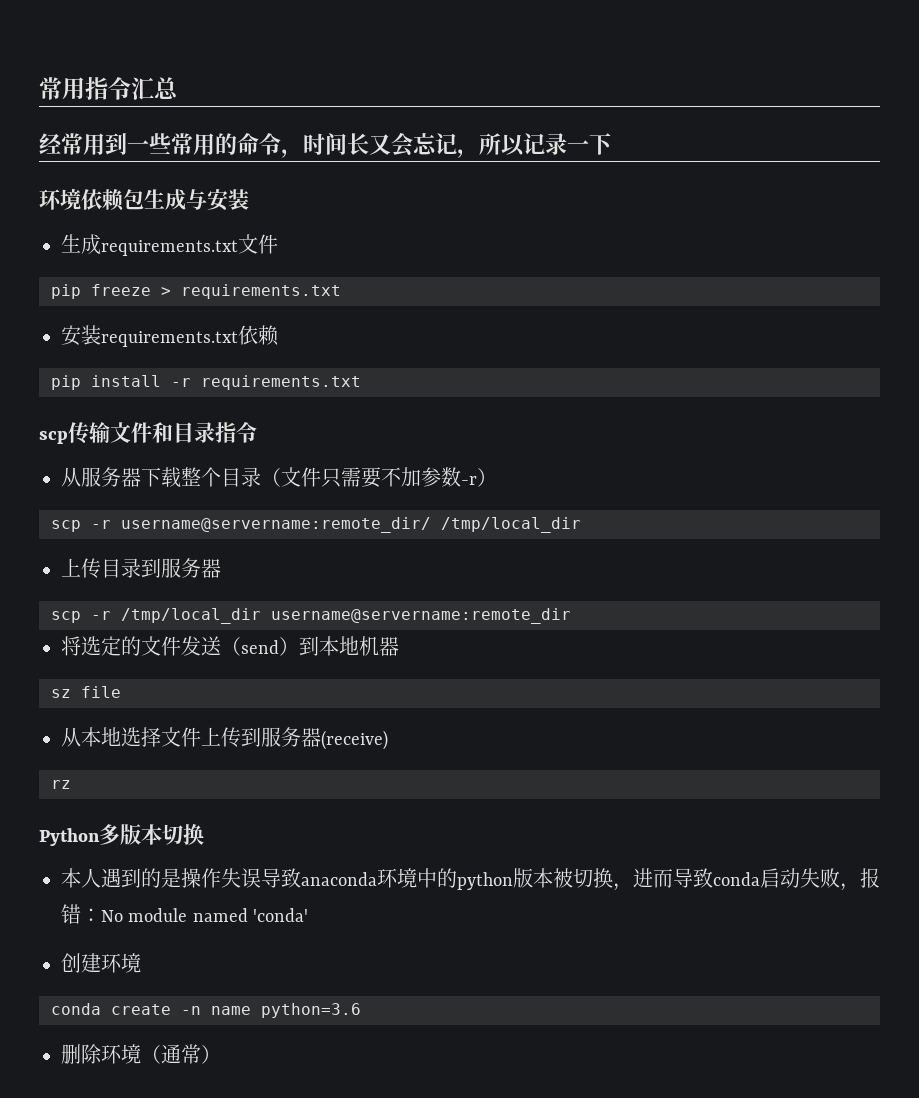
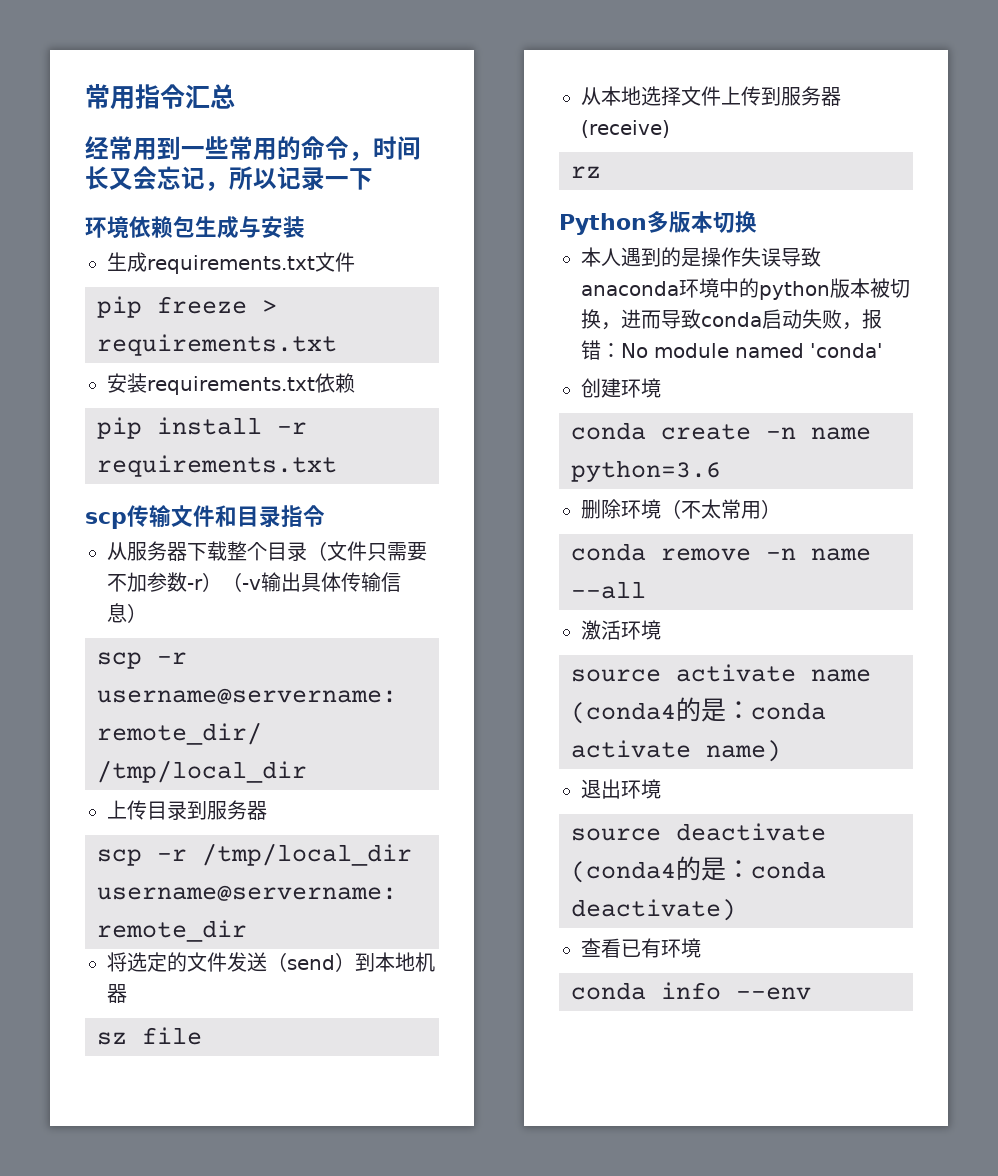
(497, 477) none -> [222,572,401,592] [107,603,147,623] （-v输出具体传输信息）
[161,1044,221,1064] 通常） -> [681,499,781,519] [571,543,871,561] [571,581,646,599] [581,620,661,640] [571,664,871,682] [571,697,826,724] [571,740,781,762] [581,779,661,799] [571,823,826,841] [571,856,826,883] [571,899,736,921] [581,938,701,958] [571,982,811,1000] 不太常用） // conda remove -n name --all // 激活环境 // source activate name (conda4的是：conda activate name) // 退出环境 // source deactivate (conda4的是：conda deactivate) // 查看已有环境 // conda info --env

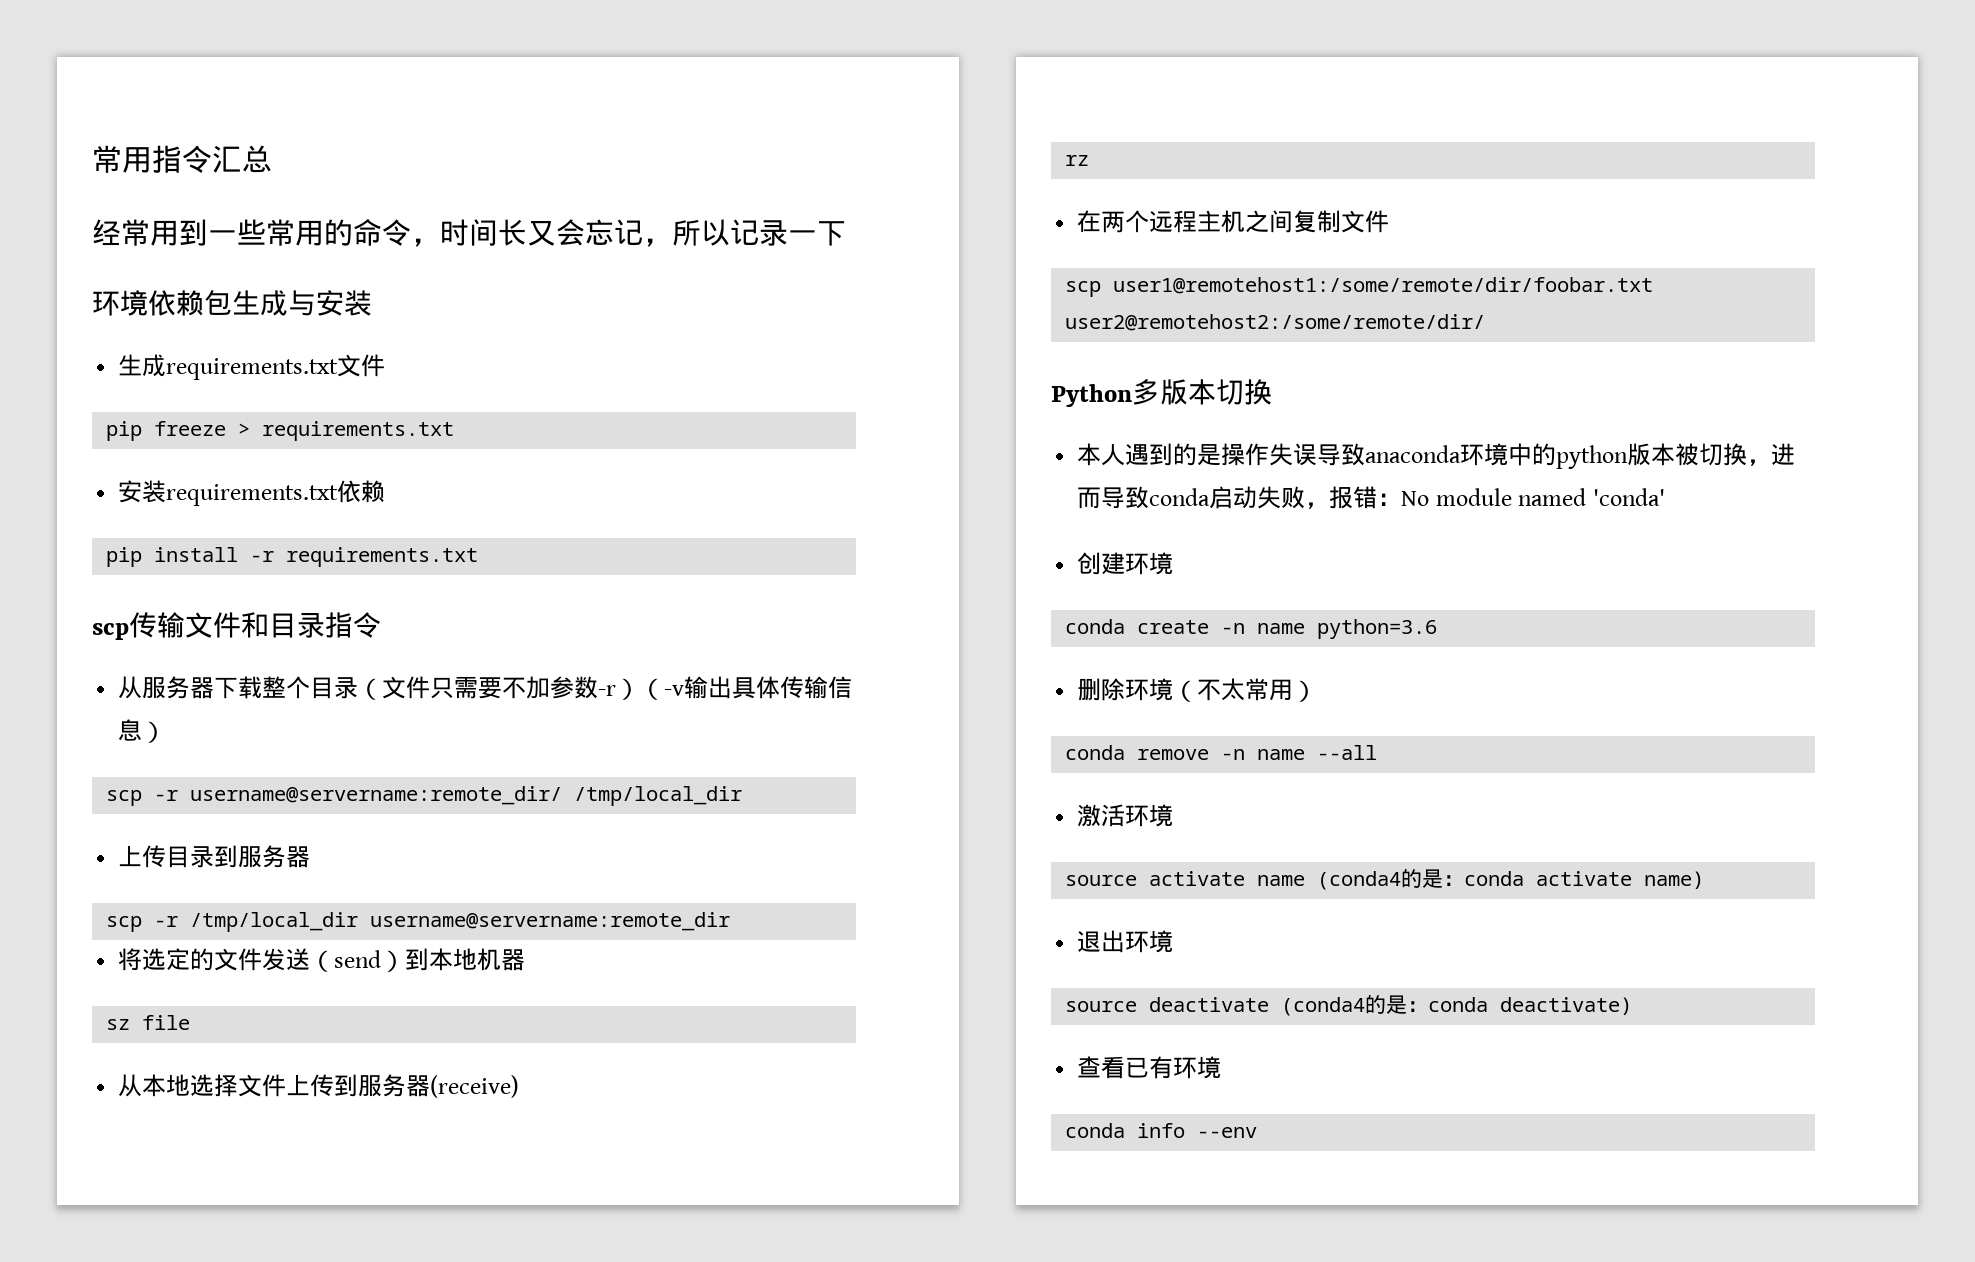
(601, 172) none -> [1077,210,1390,233] [1065,277,1654,297] [1065,314,1486,331] // 在两个远程主机之间复制文件 // scp user1@remotehost1:/some/remote/dir/foobar.txt user2@remotehost2:/some/remote/dir/

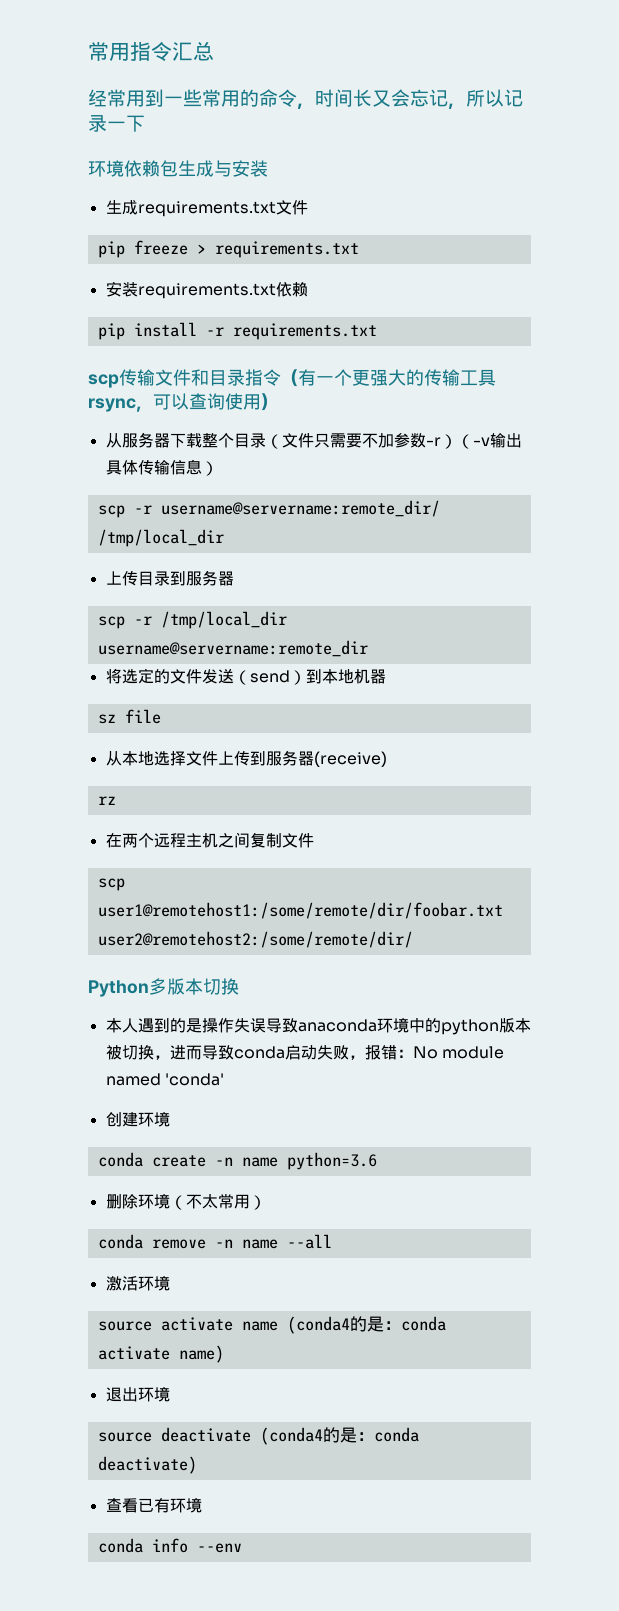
(381, 625) none -> [281,369,496,387] [88,393,278,412] （有一个更强大的传输工具rsync，可以查询使用）

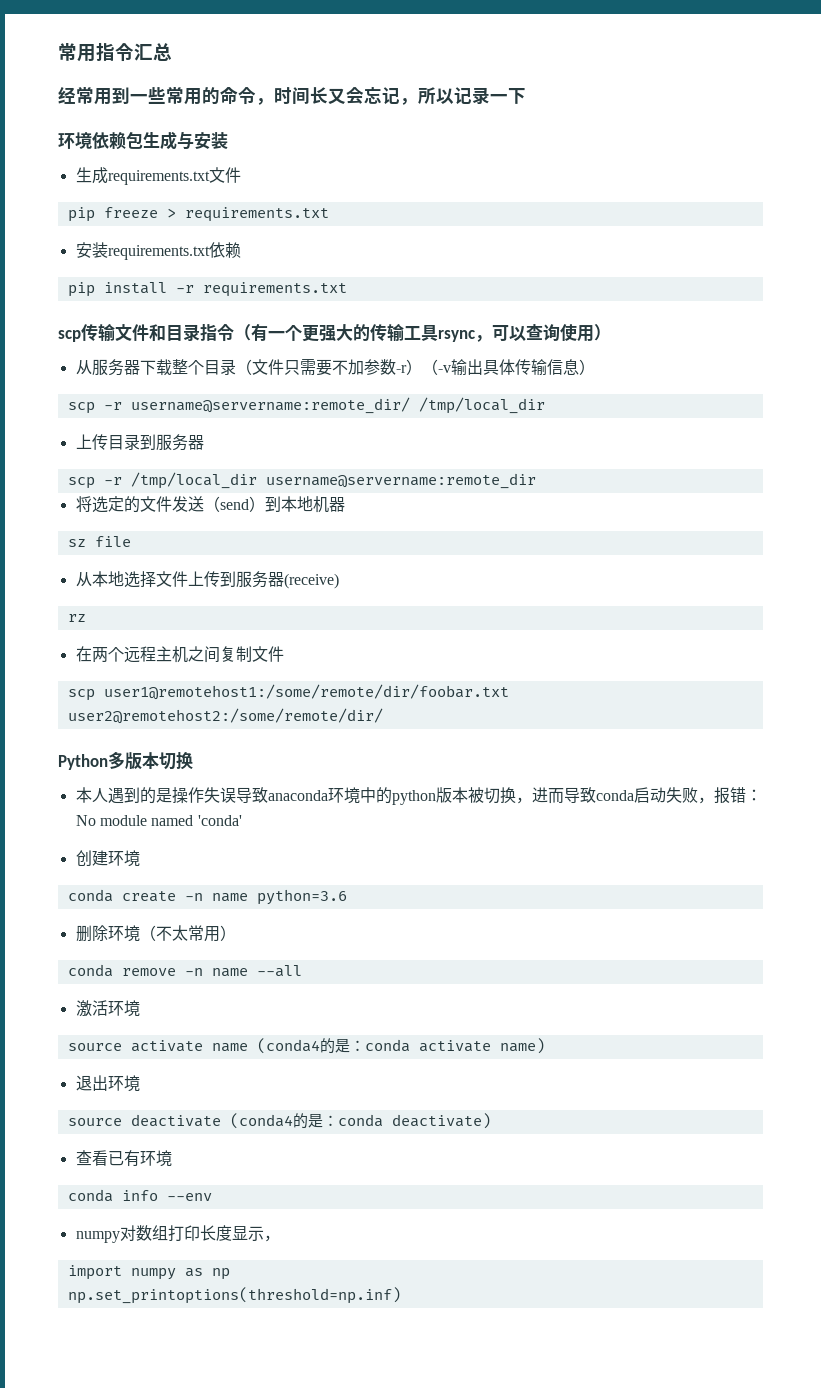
(242, 1548) none -> [75,1225,280,1243] [67,1265,230,1280] [67,1287,401,1304] // numpy对数组打印长度显示， // import numpy as np // np.set_printoptions(threshold=np.inf)

